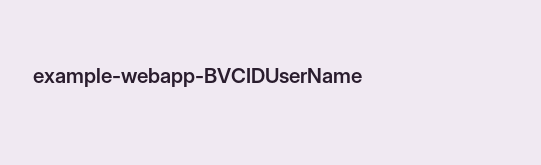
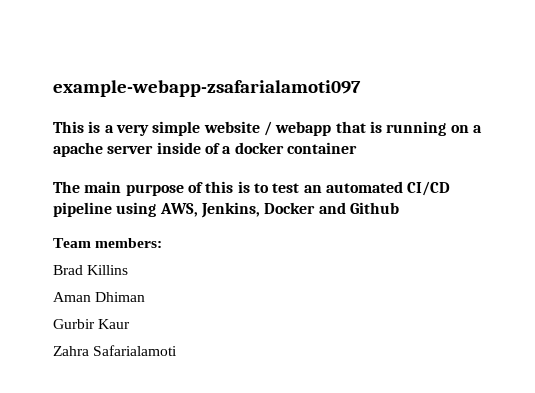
[33,68,362,87] example-webapp-BVCIDUserName -> [53,80,361,97] [53,121,482,136] [53,142,357,157] [53,181,451,196] [53,202,399,218] [53,238,163,248] [53,265,129,275] [53,292,146,302] [53,319,131,329] [53,345,178,356] example-webapp-zsafarialamoti097 // This is a very simple website / webapp that is running on a apache server inside of a docker container // The main purpose of this is to test an automated CI/CD pipeline using AWS, Jenkins, Docker and Github // Team members: // Brad Killins // Aman Dhiman // Gurbir Kaur // Zahra Safarialamoti

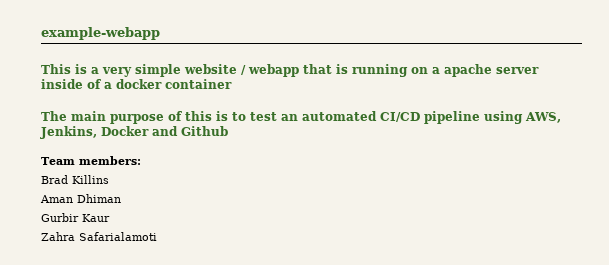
[53,80,361,97] example-webapp-zsafarialamoti097 -> [41,27,160,40] example-webapp

